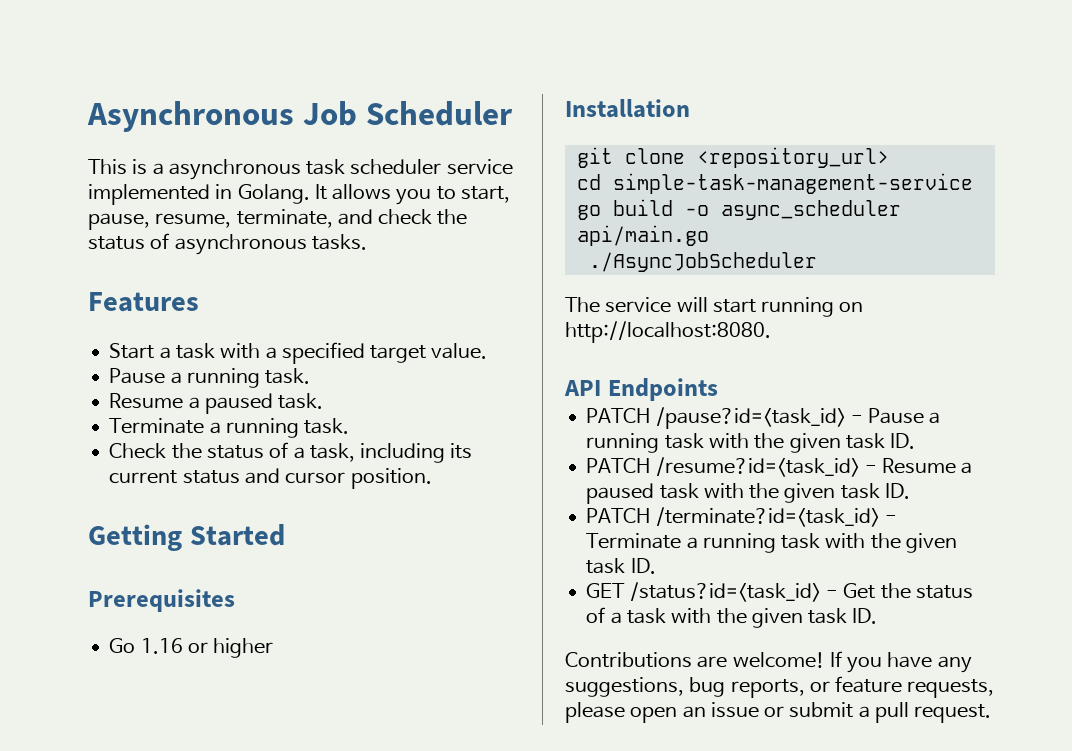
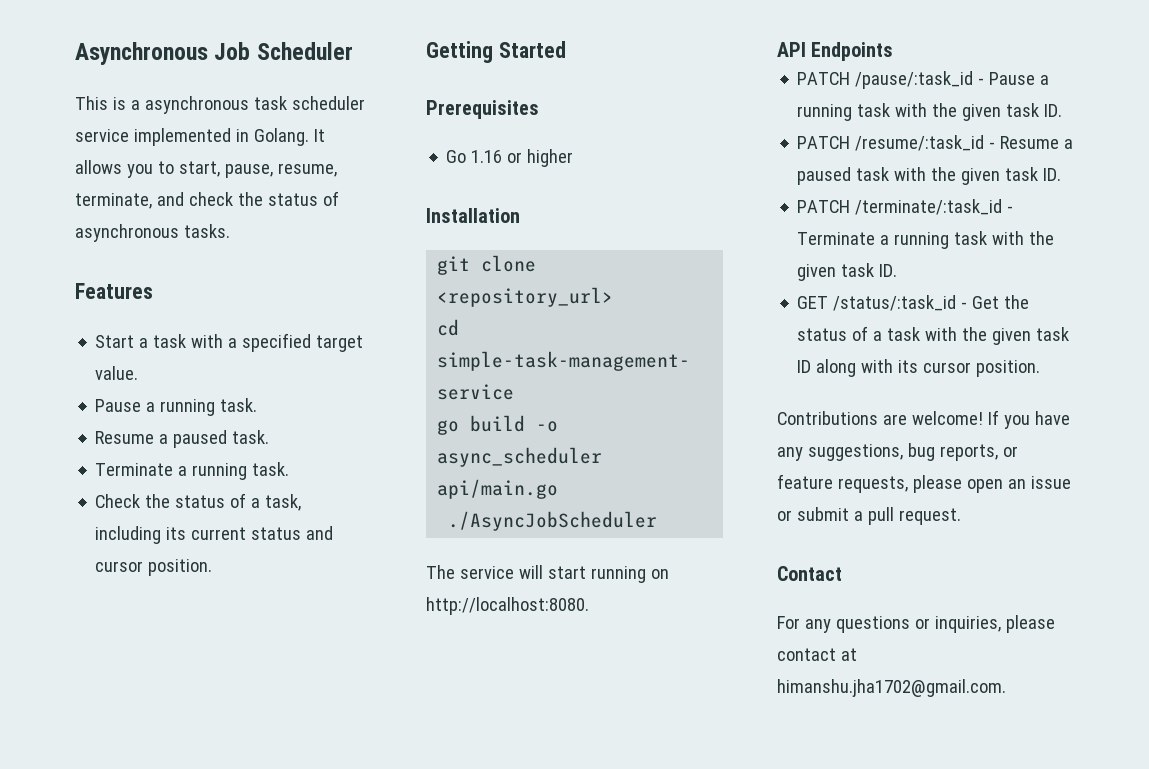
[655,407,846,429] /pause?id=<task_id> -> [855,71,974,89] /pause/:task_id
[655,457,860,477] /resume?id=<task_id> -> [855,135,985,151] /resume/:task_id
[655,507,880,527] /terminate?id=<task_id> -> [855,199,1003,215] /terminate/:task_id
[629,582,821,602] /status?id=<task_id> -> [833,295,957,311] /status/:task_id
[852,608,878,624] ID. -> [797,359,1041,377] ID along with its cursor position.
(992, 713) none -> [777,566,842,581] [777,615,1055,633] [777,648,857,661] [777,679,1006,697] // Contact // For any questions or inquiries, please contact at himanshu.jha1702@gmail.com.

